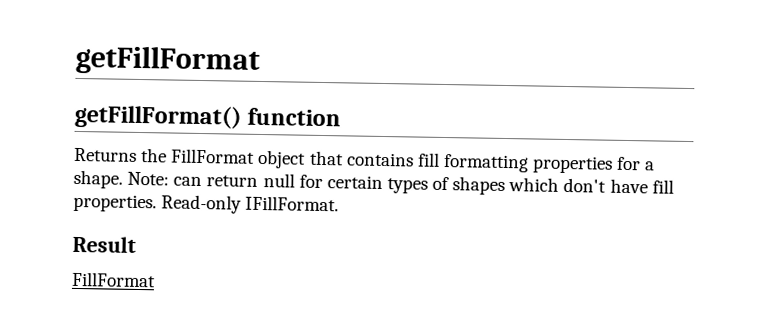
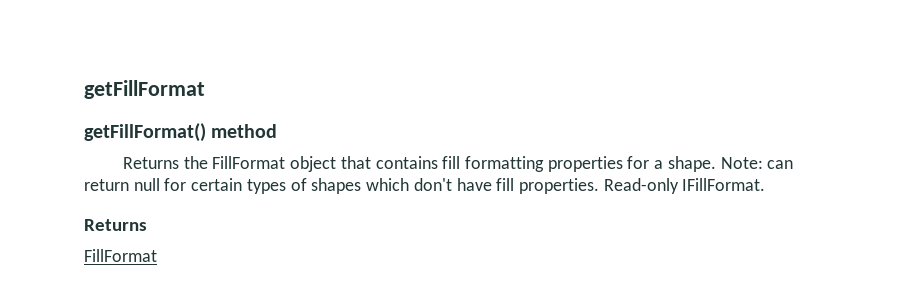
[247,107,342,127] function -> [211,124,278,138] method
[72,235,136,253] Result -> [84,219,147,231] Returns

